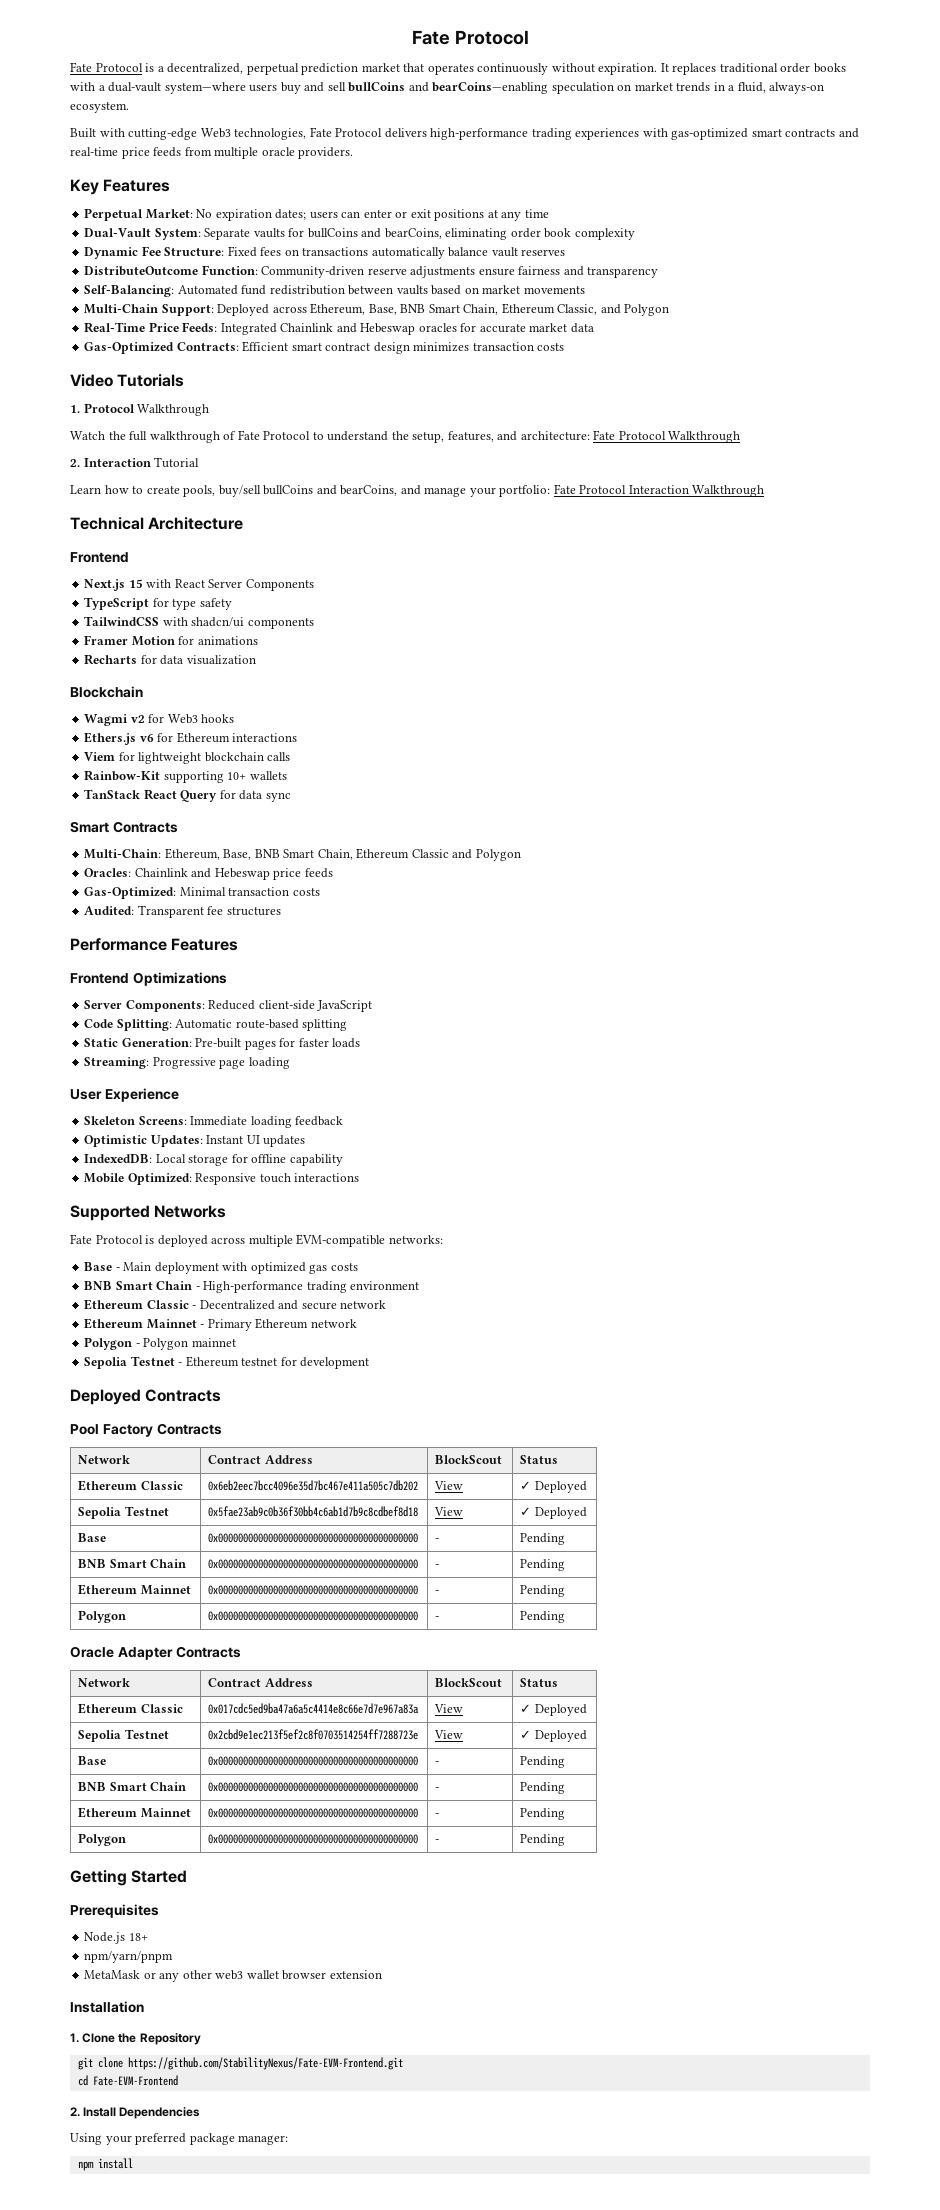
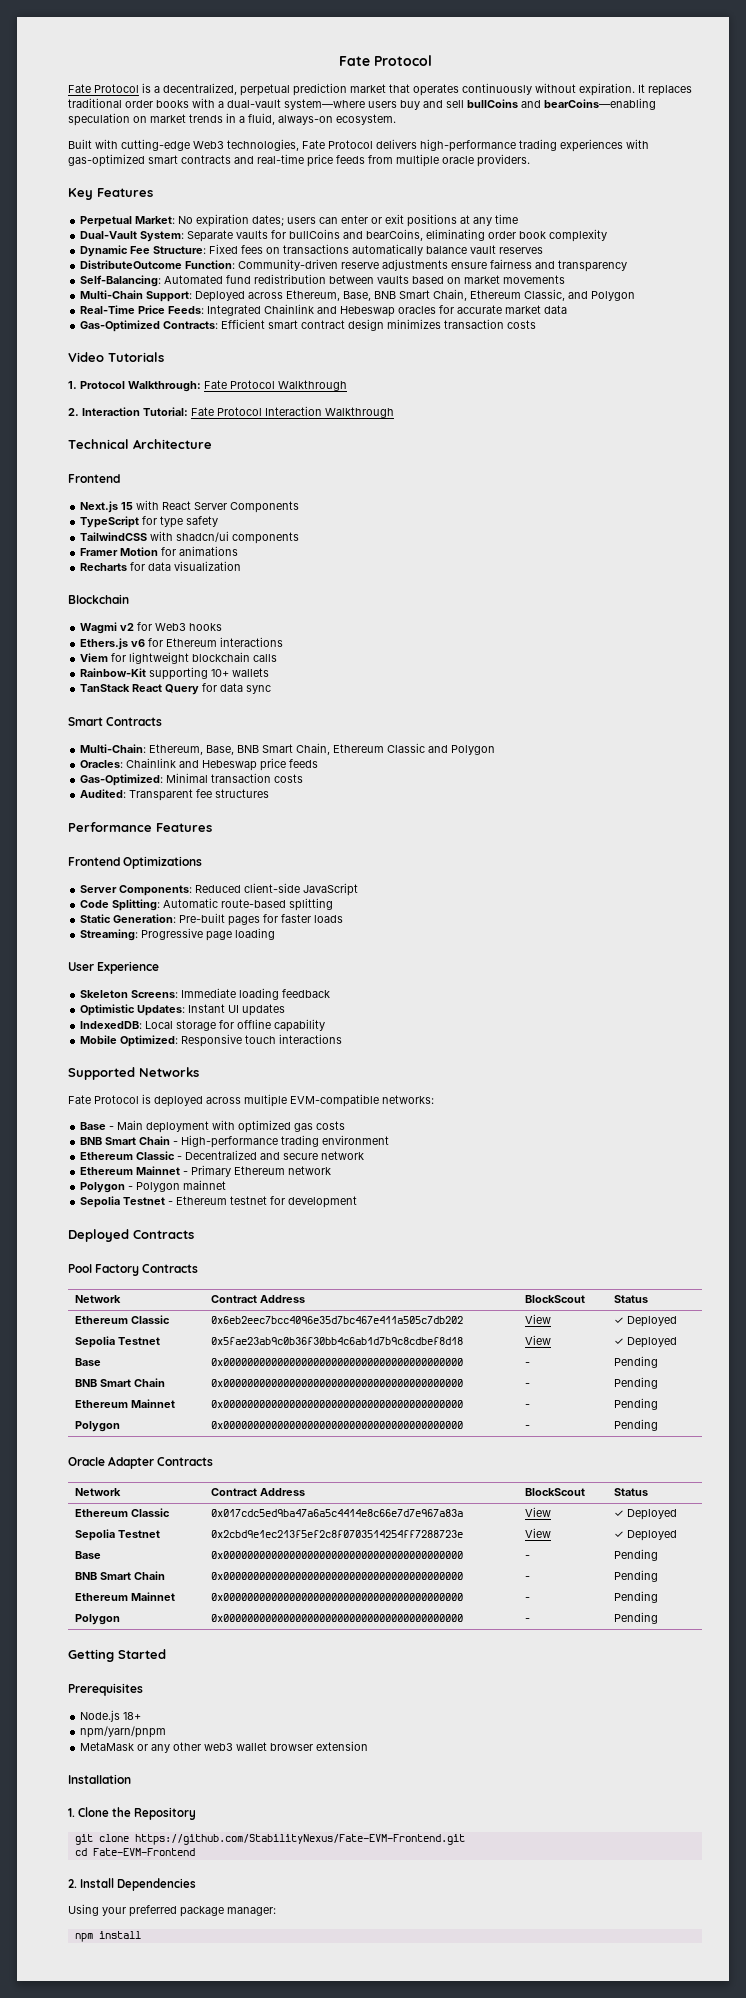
[137,404,210,416] [70,430,590,443] Walkthrough // Watch the full walkthrough of Fate Protocol to understand the setup, features, and architecture: -> [128,381,201,392] Walkthrough:
[154,457,200,468] [70,485,551,497] Tutorial // Learn how to create pools, buy/sell bullCoins and bearCoins, and manage your portfolio: -> [143,407,188,416] Tutorial:

